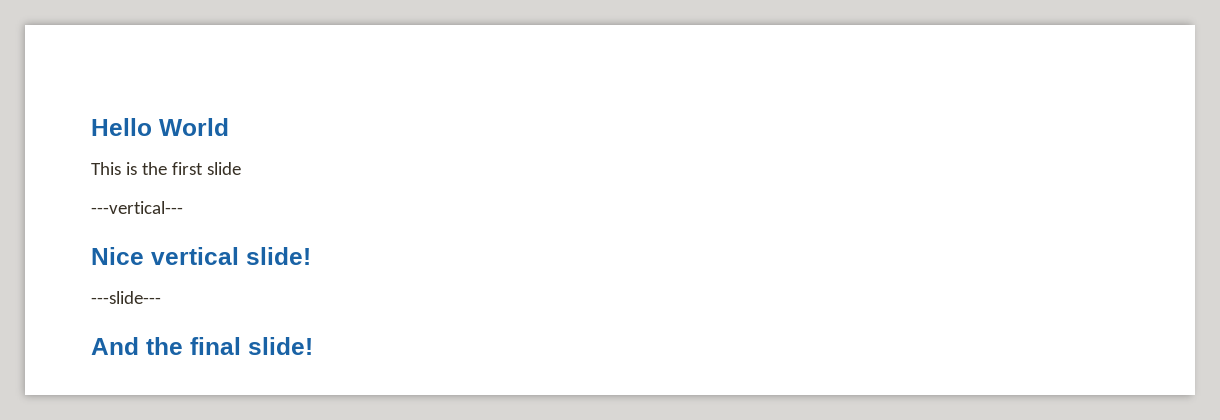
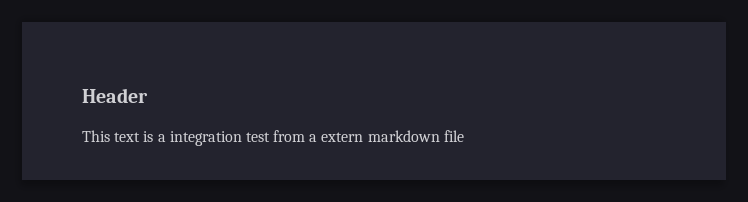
[91,118,229,136] Hello World -> [82,88,148,103] Header
[125,162,241,175] [91,201,183,214] [91,247,311,265] [91,291,161,304] [91,337,313,355] is the first slide // ---vertical--- // Nice vertical slide! // ---slide--- // And the final slide! -> [114,130,464,146] text is a integration test from a extern markdown file

